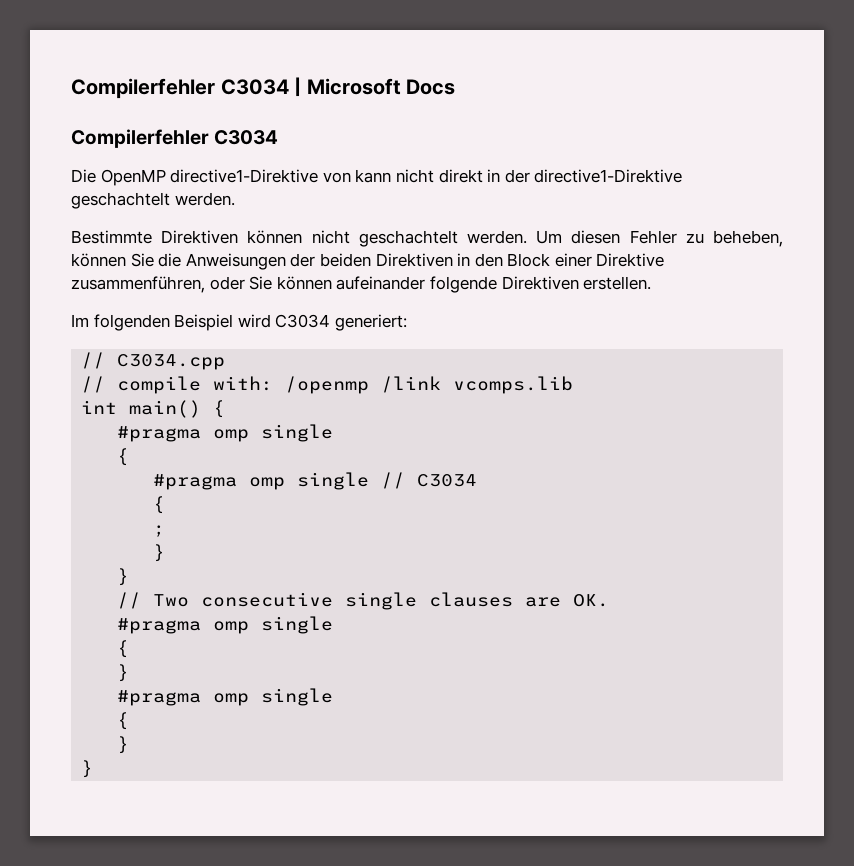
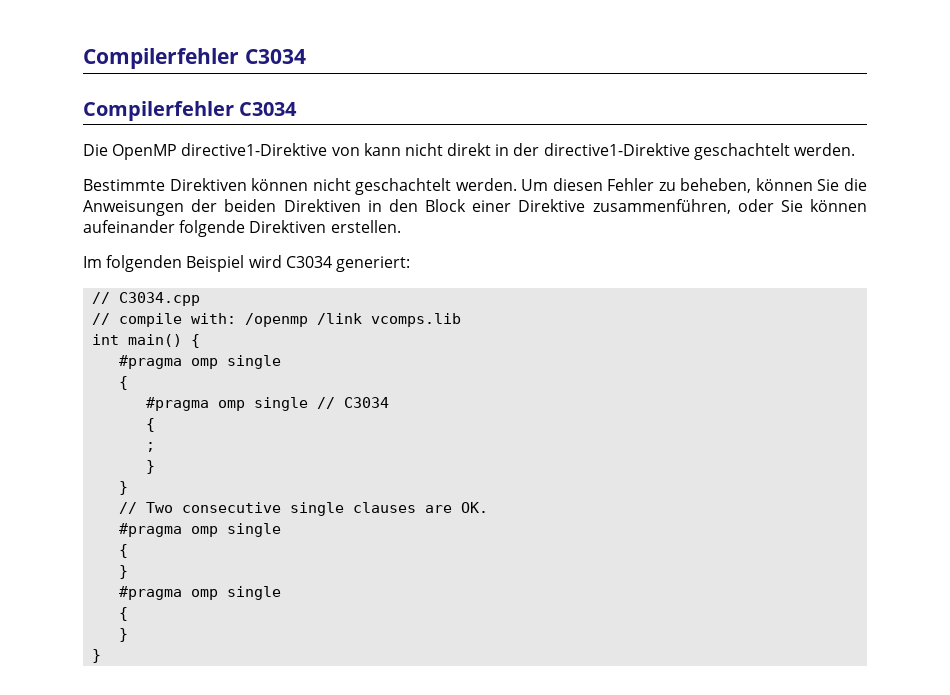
[71,77,456,99] Compilerfehler C3034 | Microsoft Docs -> [83,48,306,69] Compilerfehler C3034

